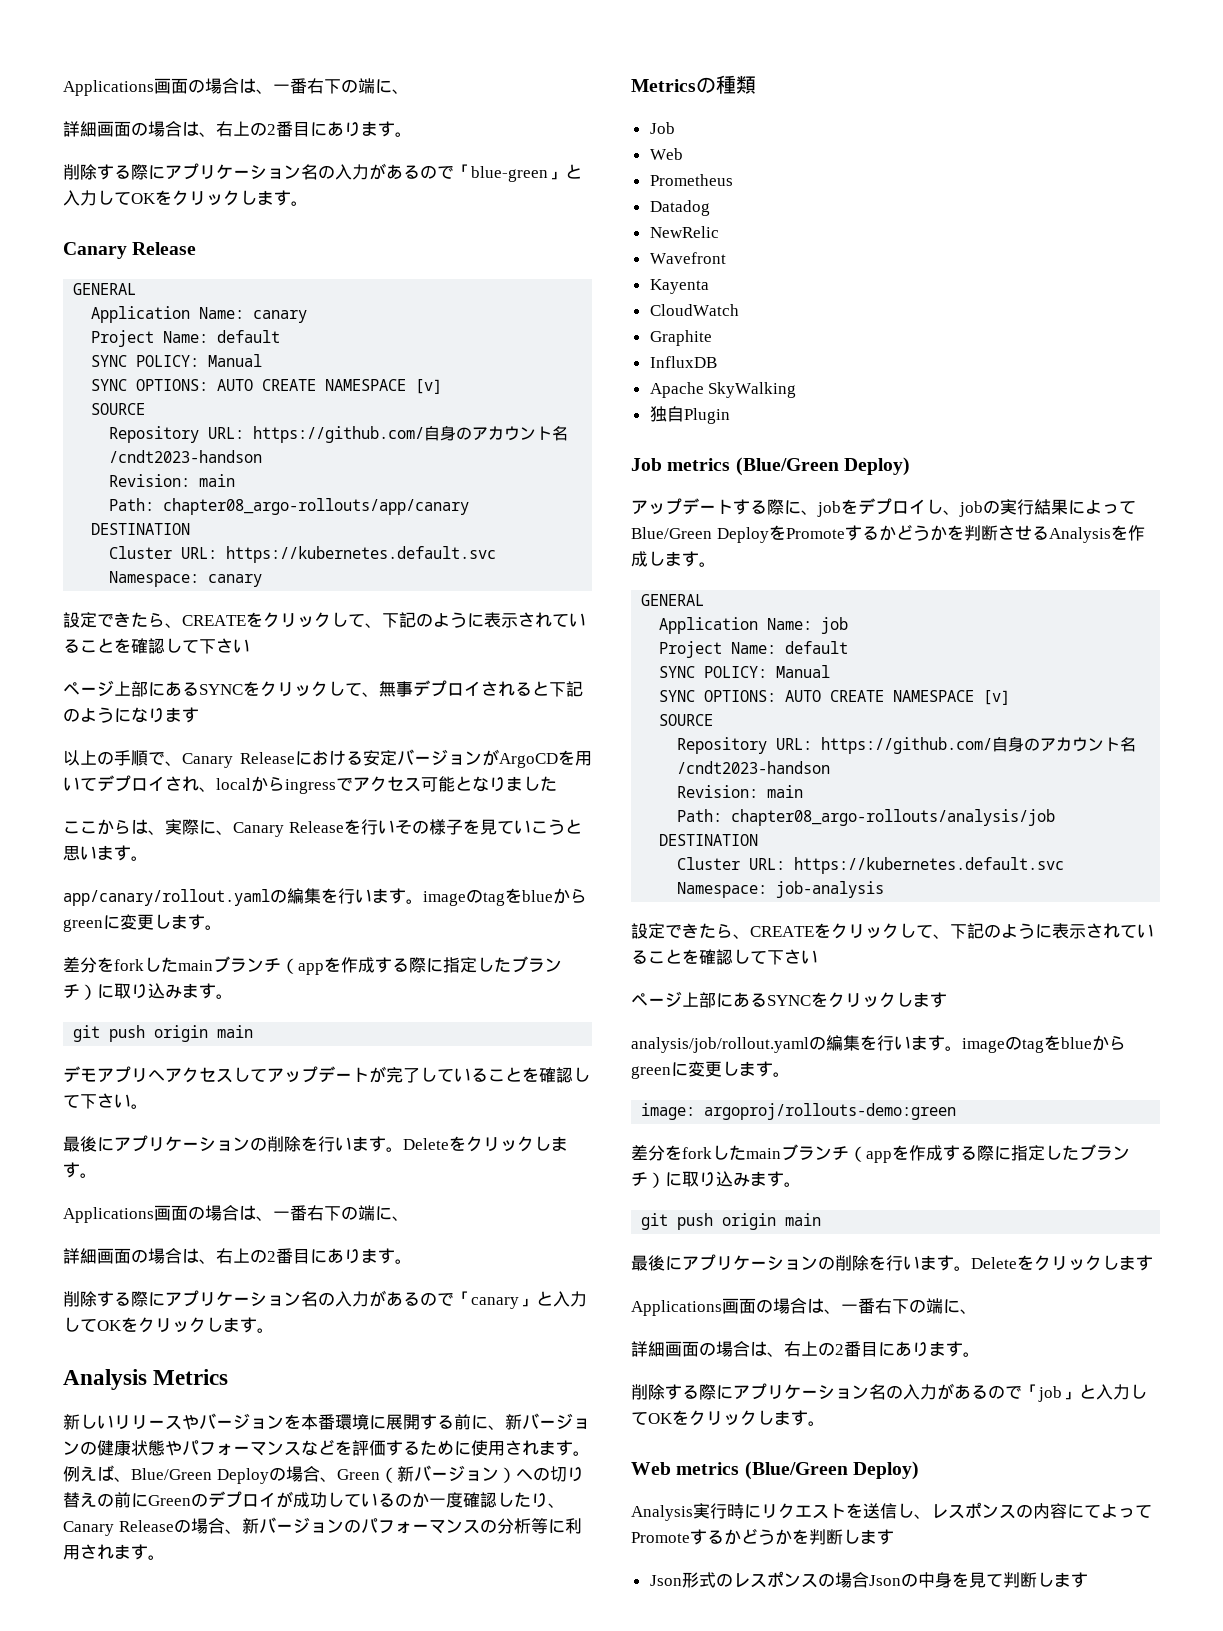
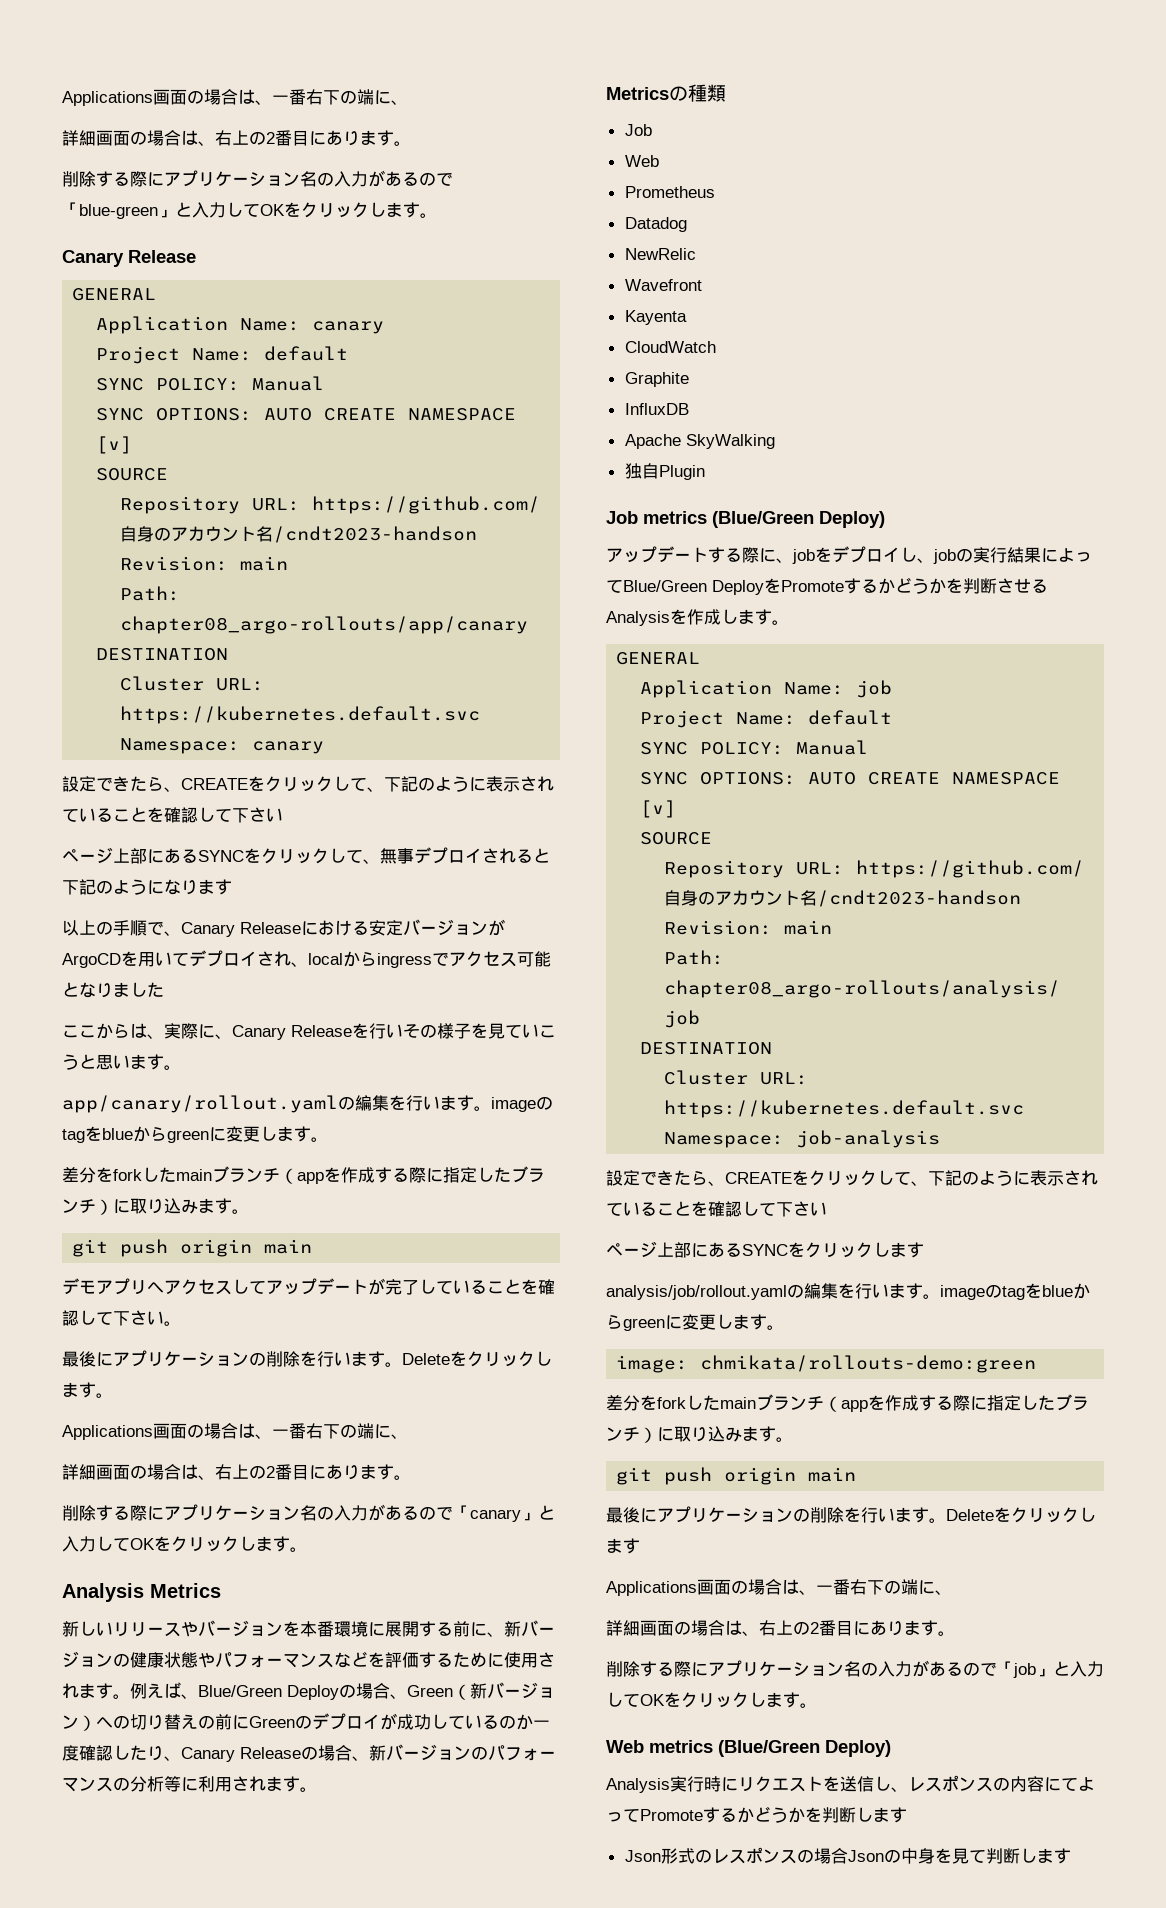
[704,1103,957,1120] argoproj/rollouts-demo:green -> [700,1355,1037,1373] chmikata/rollouts-demo:green

